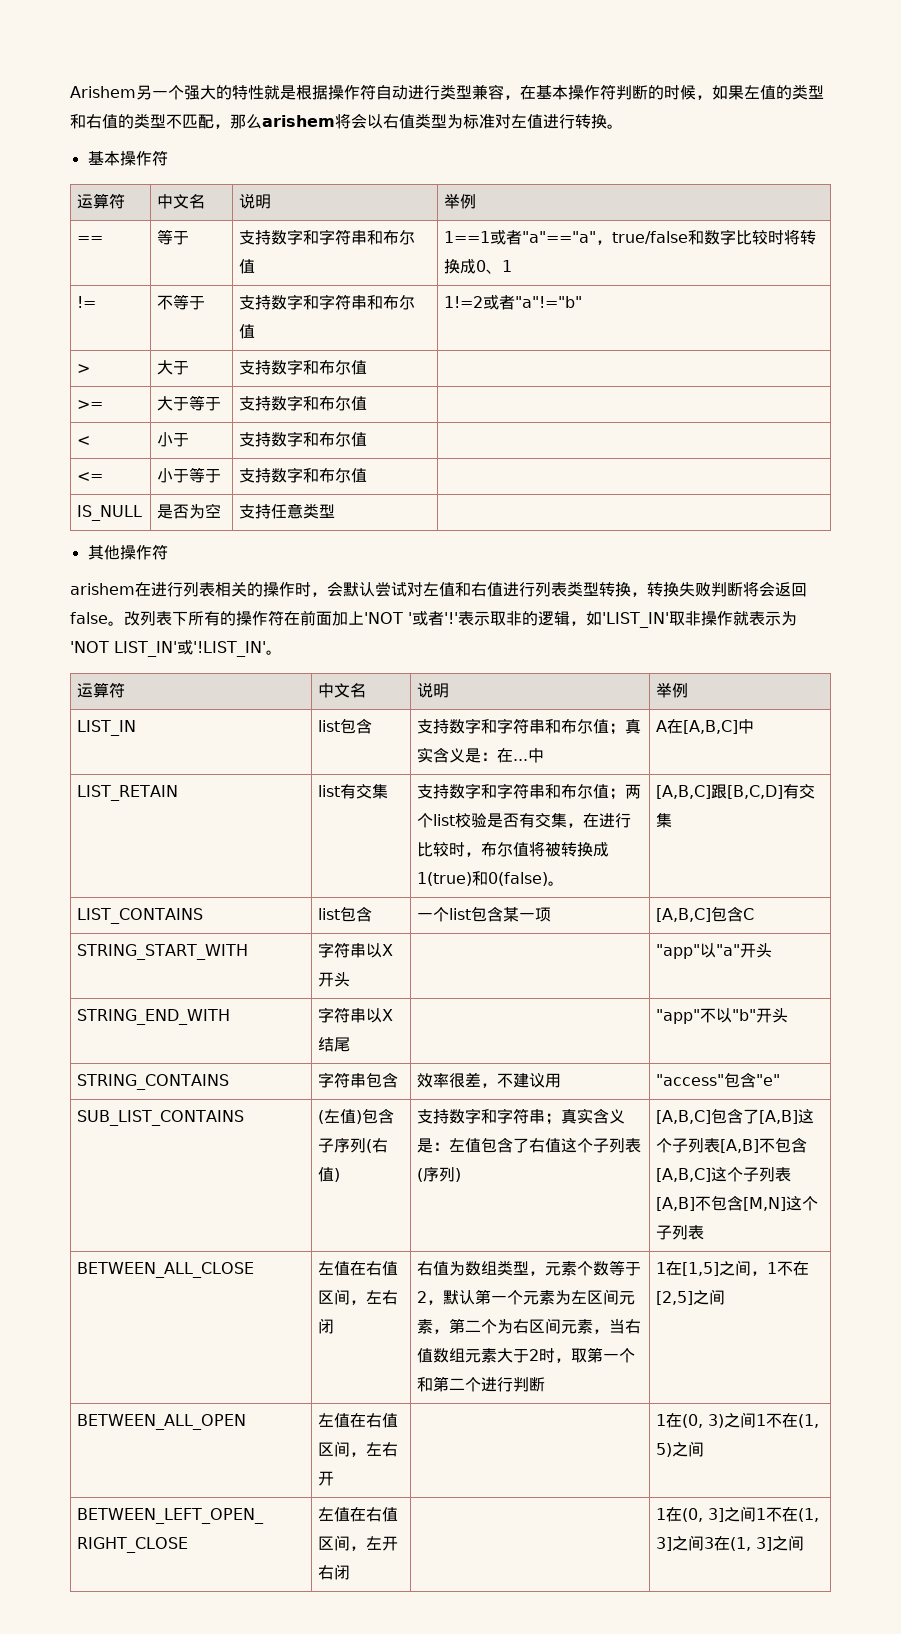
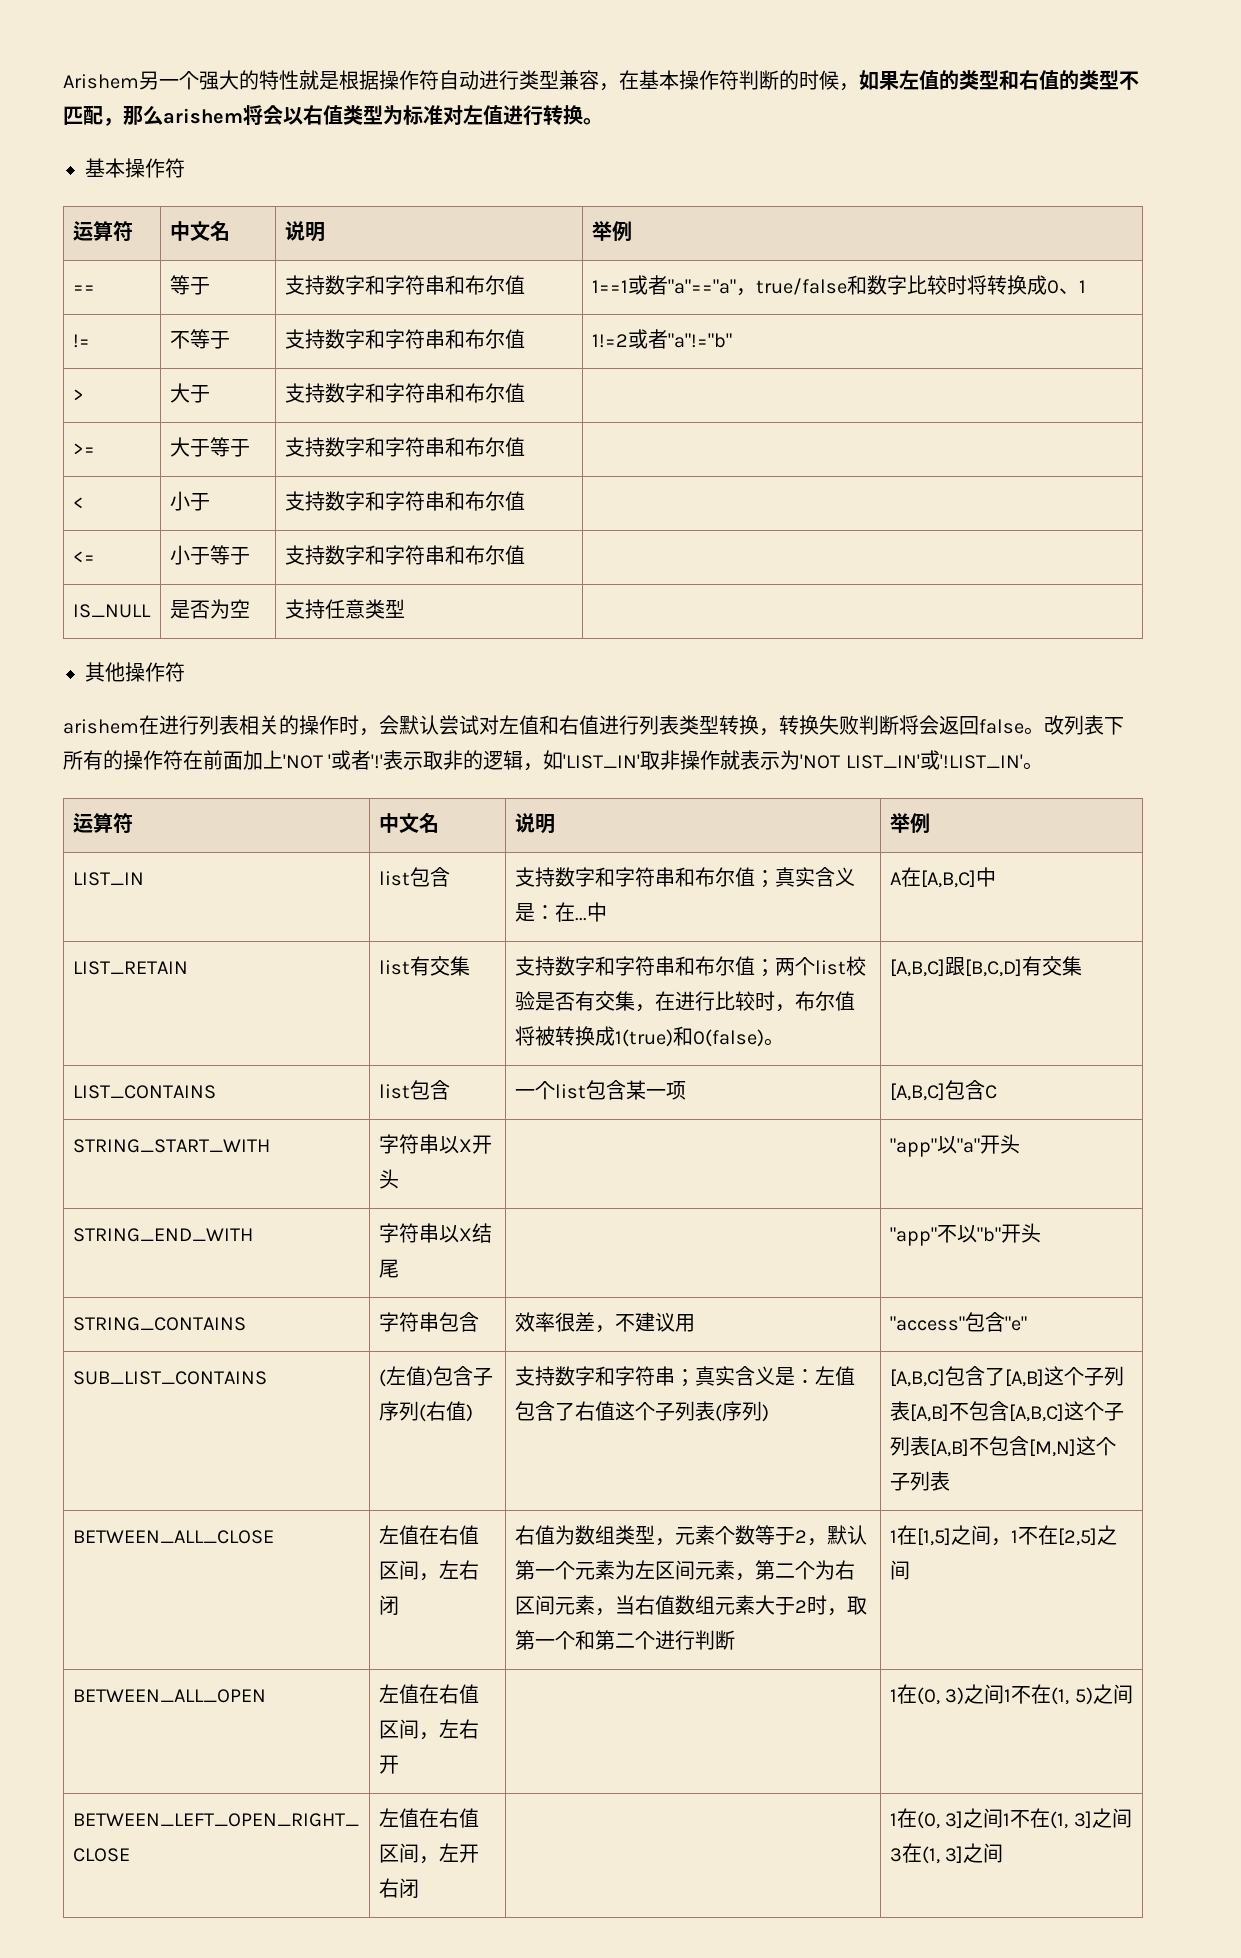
(320, 367) none -> [384,383,465,403] 字符串和
(320, 403) none -> [384,437,465,457] 字符串和
(320, 439) none -> [384,491,465,511] 字符串和
(320, 475) none -> [384,545,465,565] 字符串和

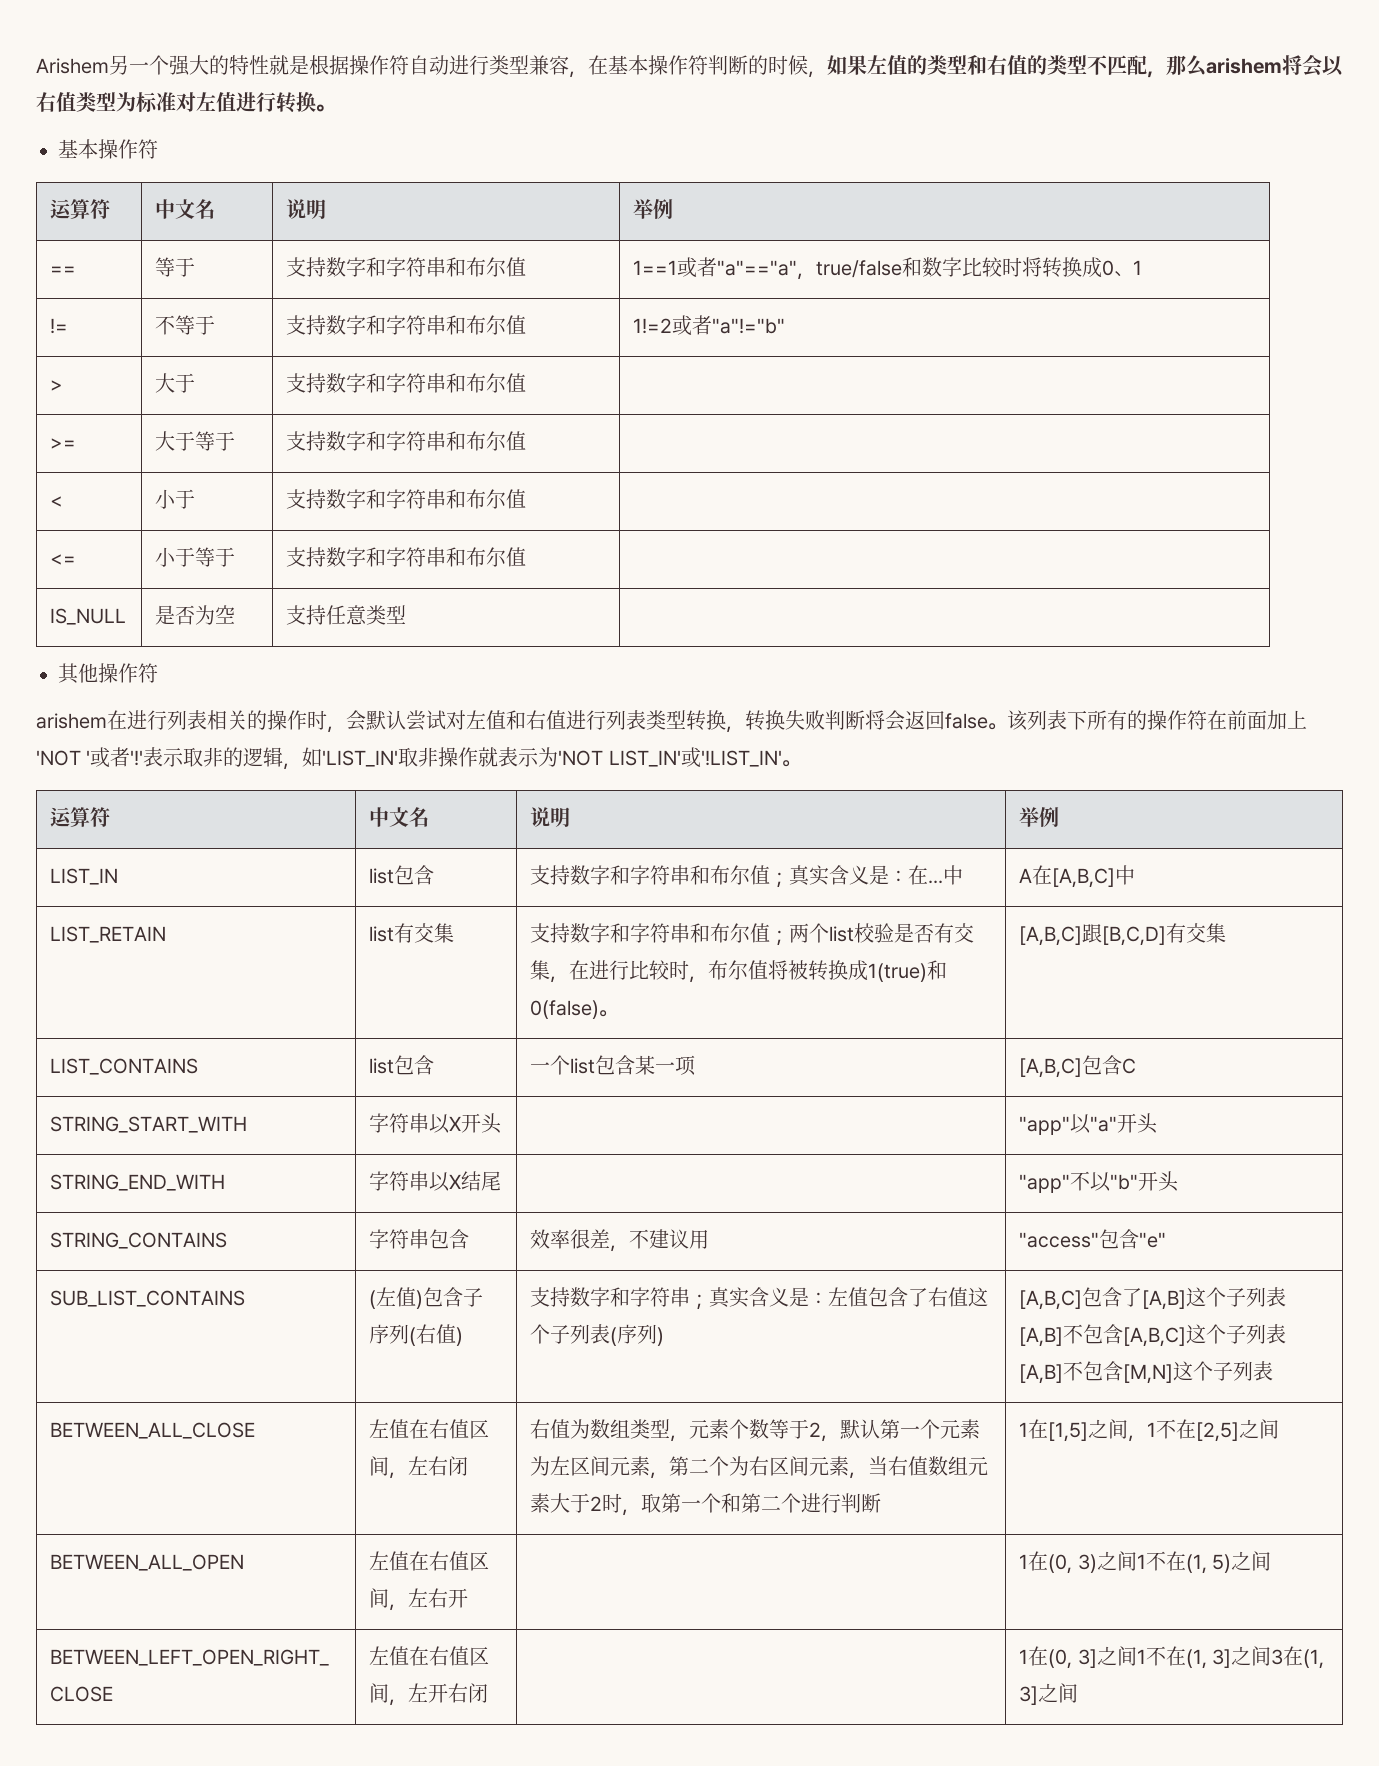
[1044,715,1064,735] 改 -> [1007,710,1028,731] 该

